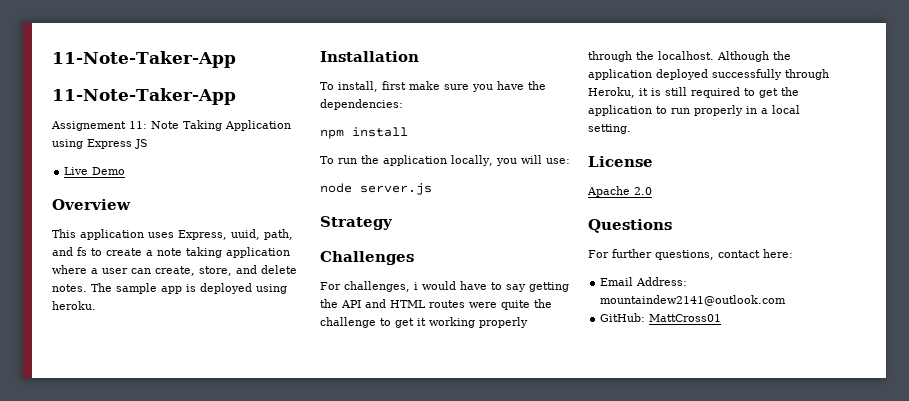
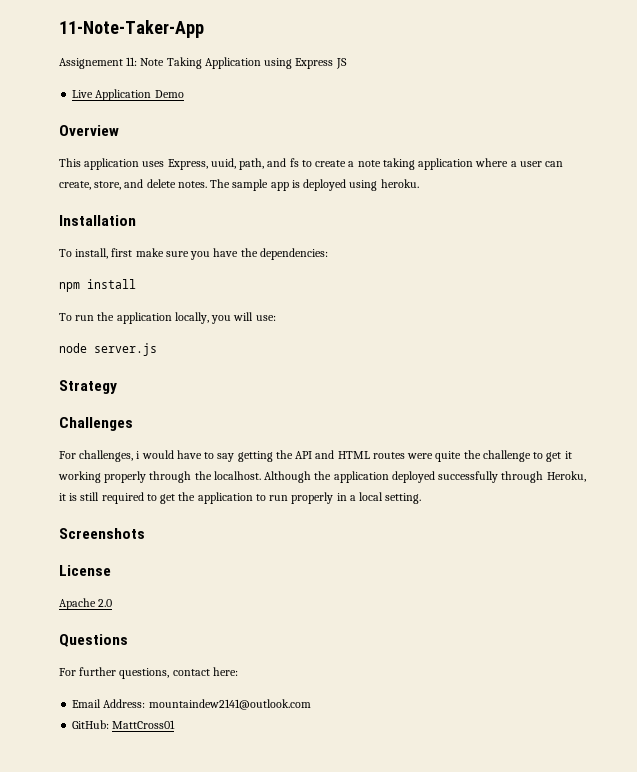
[52,51,236,68] [52,88,236,105] 11-Note-Taker-App // 11-Note-Taker-App -> [59,20,204,38] 11-Note-Taker-App
(89, 171) none -> [95,89,152,101] Application
(631, 129) none -> [59,528,145,539] // Screenshots

